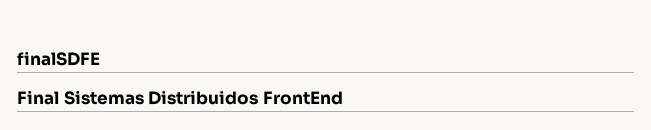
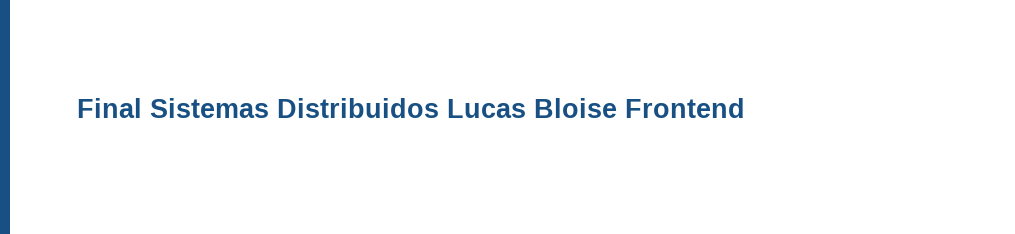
[17,51,100,66] finalSDFE // -> (77, 108) none
[262,91,343,105] FrontEnd -> [447,98,745,118] Lucas Bloise Frontend

